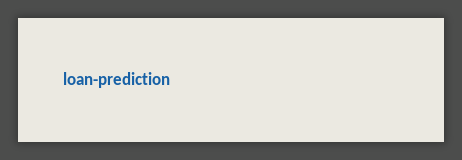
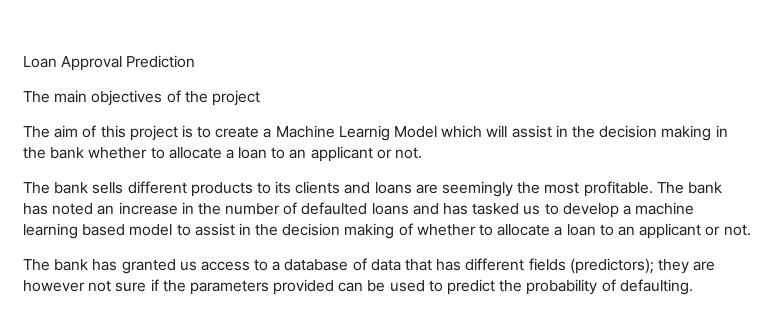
[63,72,170,88] loan-prediction -> [23,55,196,71] [23,90,260,106] [23,125,728,141] [23,146,423,162] [23,181,722,197] [23,202,695,218] [23,223,751,239] [23,258,716,274] [23,279,693,295] Loan Approval Prediction // The main objectives of the project // The aim of this project is to create a Machine Learnig Model which will assist in the decision making in the bank whether to allocate a loan to an applicant or not. // The bank sells different products to its clients and loans are seemingly the most profitable. The bank has noted an increase in the number of defaulted loans and has tasked us to develop a machine learning based model to assist in the decision making of whether to allocate a loan to an applicant or not. // The bank has granted us access to a database of data that has different fields (predictors); they are however not sure if the parameters provided can be used to predict the probability of defaulting.

